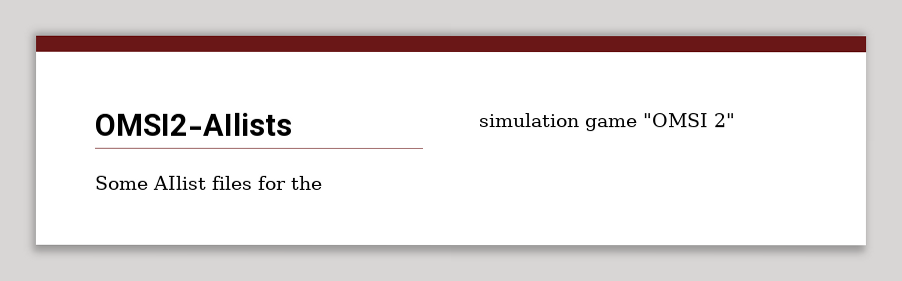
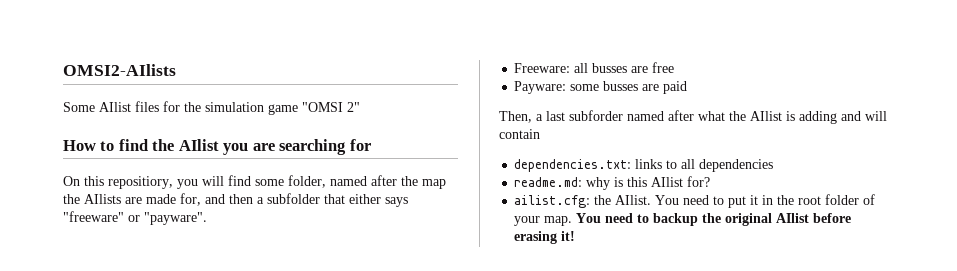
(736, 120) none -> [63,139,371,155] [63,175,446,189] [63,193,408,207] [63,211,207,225] [514,62,675,73] [514,81,688,94] [499,110,887,124] [499,129,540,139] [514,159,774,172] [514,176,711,190] [514,194,876,208] [514,213,852,226] [514,231,576,244] // How to find the AIlist you are searching for // On this repositiory, you will find some folder, named after the map the AIlists are made for, and then a subfolder that either says "freeware" or "payware". // Freeware: all busses are free // Payware: some busses are paid // Then, a last subforder named after what the AIlist is adding and will contain // dependencies.txt: links to all dependencies // readme.md: why is this AIlist for? // ailist.cfg: the AIlist. You need to put it in the root folder of your map. You need to backup the original AIlist before erasing it!

